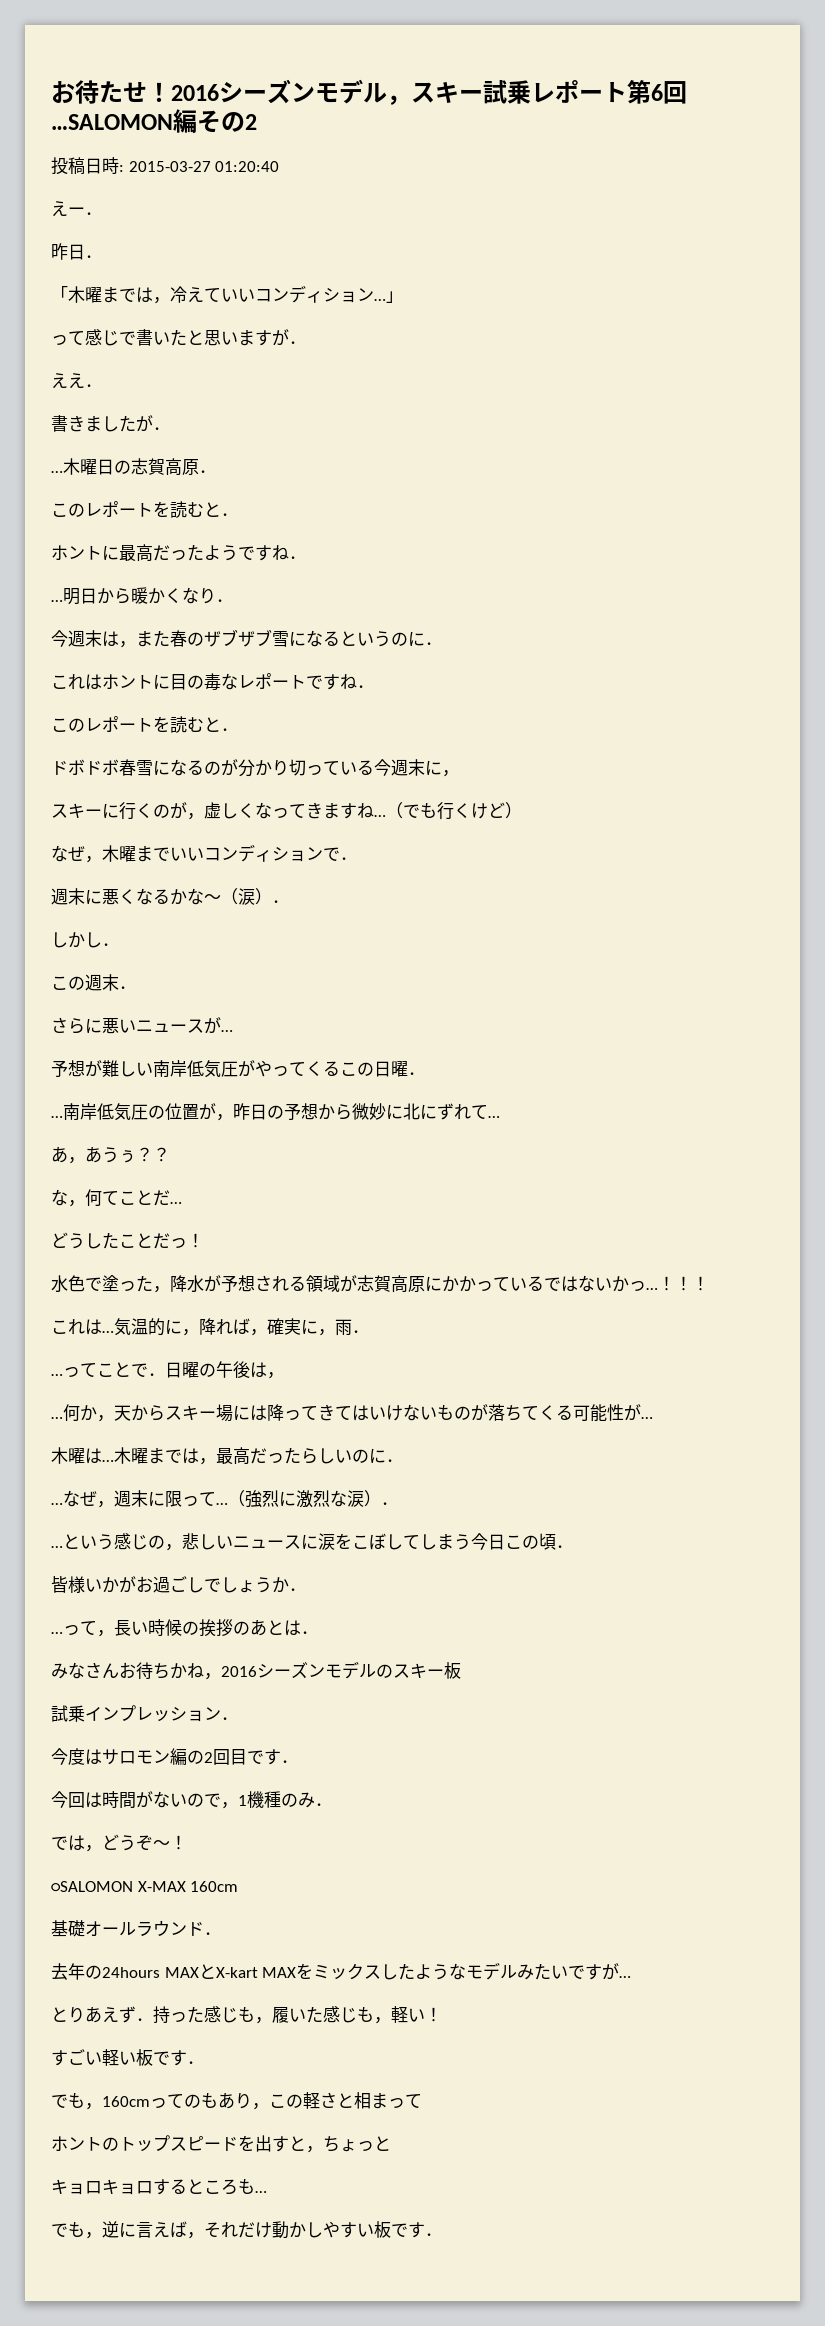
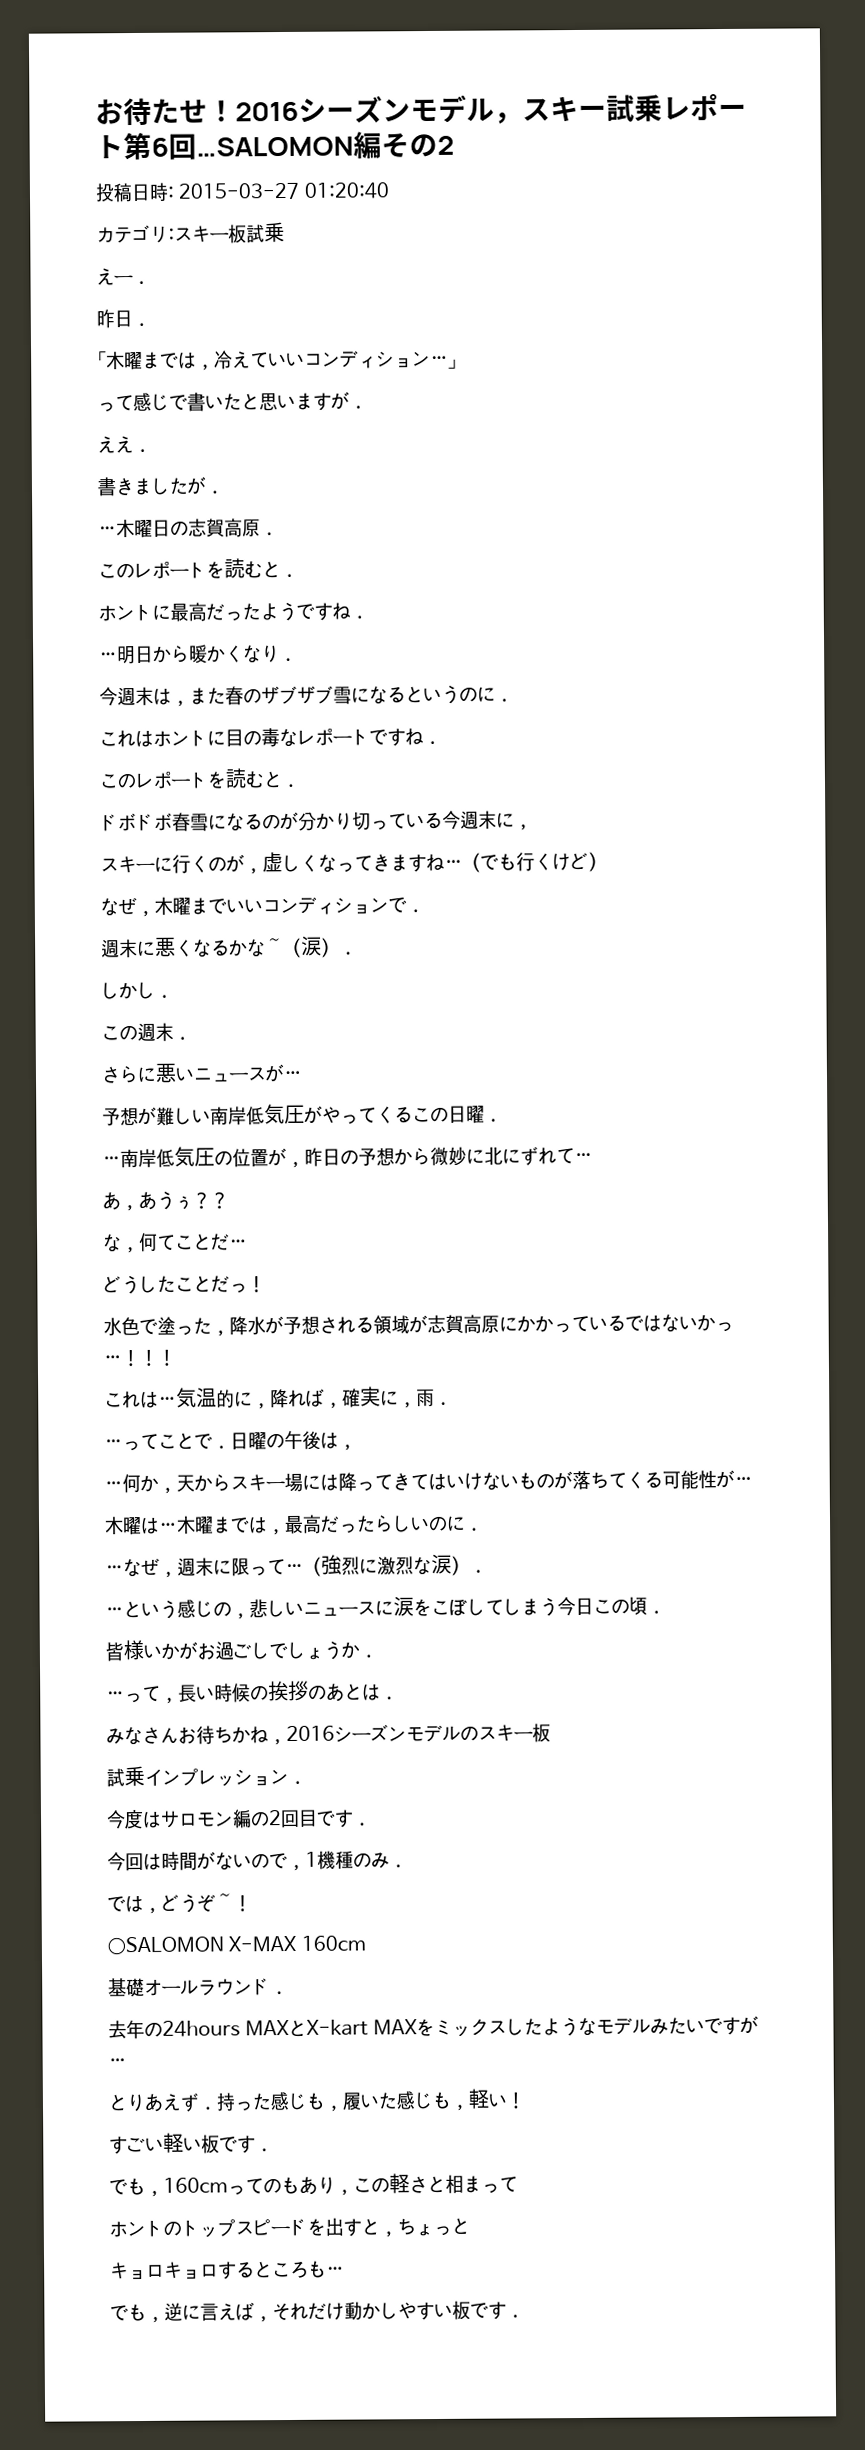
(280, 166) none -> [96,221,285,244] // カテゴリ:スキー板試乗

